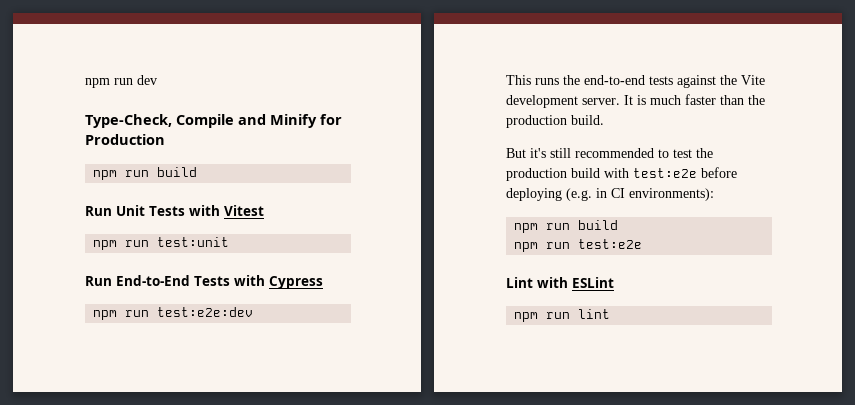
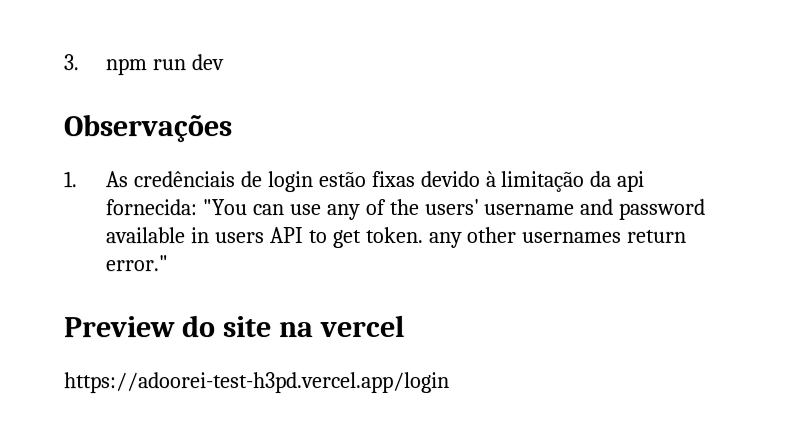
(85, 83) none -> [63,54,79,71] 3.
[85,114,342,128] [85,134,165,145] [93,167,198,180] [85,205,264,216] [93,237,230,250] [85,275,323,289] [93,307,254,320] [506,75,765,88] [506,94,765,108] [506,115,604,128] [506,148,713,158] [506,167,737,181] [506,188,714,201] [514,220,619,233] [514,239,643,252] [506,277,614,288] [514,309,611,322] Type-Check, Compile and Minify for Production // npm run build // Run Unit Tests with Vitest // npm run test:unit // Run End-to-End Tests with Cypress // npm run test:e2e:dev // This runs the end-to-end tests against the Vite development server. It is much faster than the production build. // But it's still recommended to test the production build with test:e2e before deploying (e.g. in CI environments): // npm run build // npm run test:e2e // Lint with ESLint // npm run lint -> [63,114,232,143] [63,170,645,193] [104,198,706,221] [105,226,688,249] [105,255,169,272] [64,314,405,338] [64,371,450,394] Observações // 1. As credênciais de login estão fixas devido à limitação da api fornecida: "You can use any of the users' username and password available in users API to get token. any other usernames return error." // Preview do site na vercel // https://adoorei-test-h3pd.vercel.app/login

